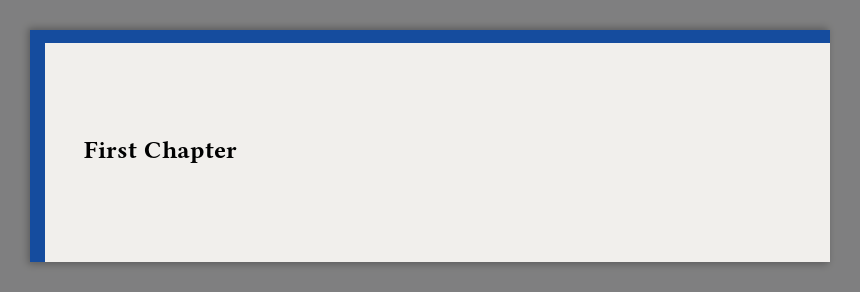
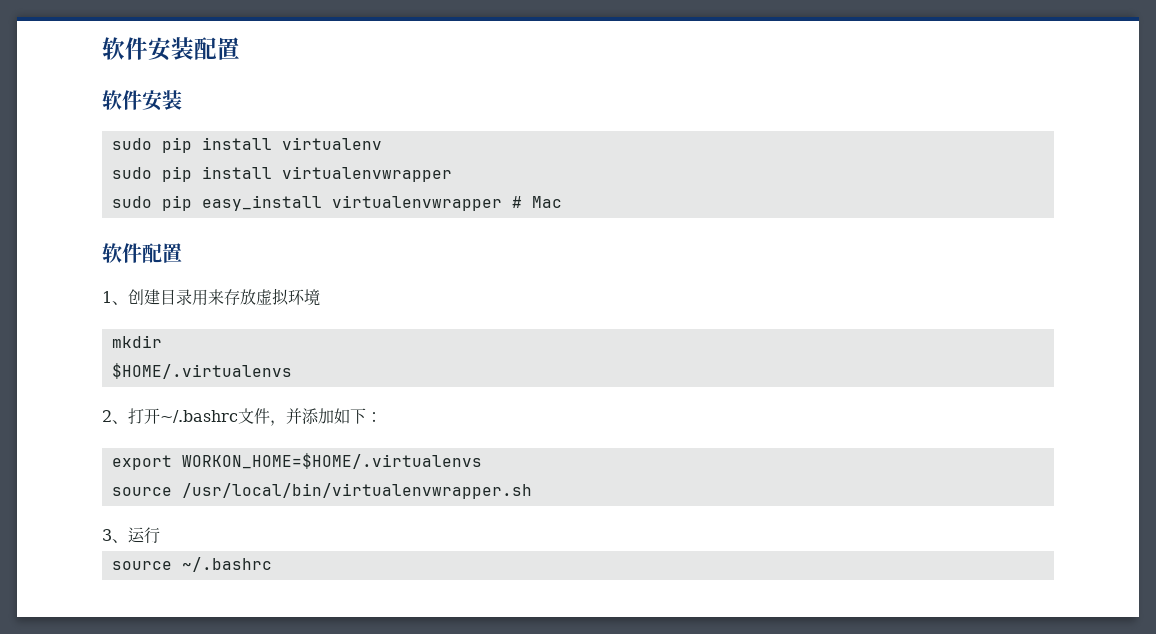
[84,141,237,163] First Chapter -> [102,37,240,61] [102,90,182,111] [111,137,382,153] [111,166,452,182] [111,195,562,211] [102,243,182,263] [102,288,320,306] [111,335,162,348] [111,363,292,379] [102,408,382,426] [111,453,482,470] [111,483,532,499] [102,527,160,544] [111,557,272,572] 软件安装配置 // 软件安装 // sudo pip install virtualenv // sudo pip install virtualenvwrapper // sudo pip easy_install virtualenvwrapper # Mac // 软件配置 // 1、创建目录用来存放虚拟环境 // mkdir // $HOME/.virtualenvs // 2、打开~/.bashrc文件，并添加如下： // export WORKON_HOME=$HOME/.virtualenvs // source /usr/local/bin/virtualenvwrapper.sh // 3、运行 // source ~/.bashrc

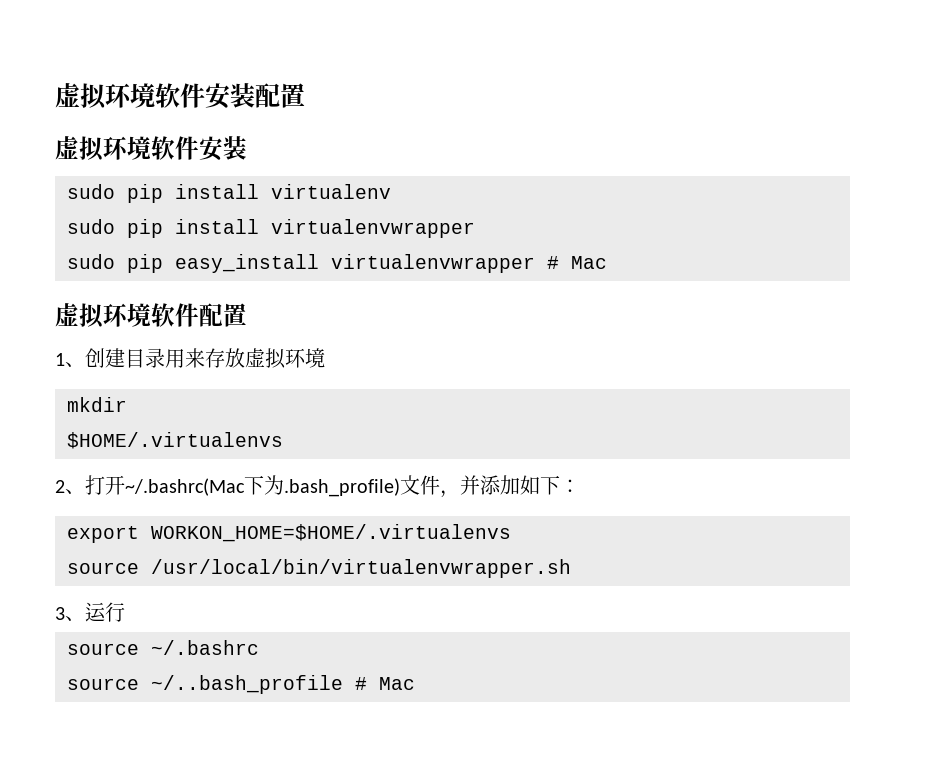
(102, 48) none -> [55,83,155,109] 虚拟环境
(240, 48) none -> [55,136,151,161] 虚拟环境
(562, 202) none -> [55,303,151,328] 虚拟环境
[160,410,238,423] ~/.bashrc -> [125,475,400,497] ~/.bashrc(Mac下为.bash_profile)
(272, 564) none -> [67,675,415,694] // source ~/..bash_profile # Mac

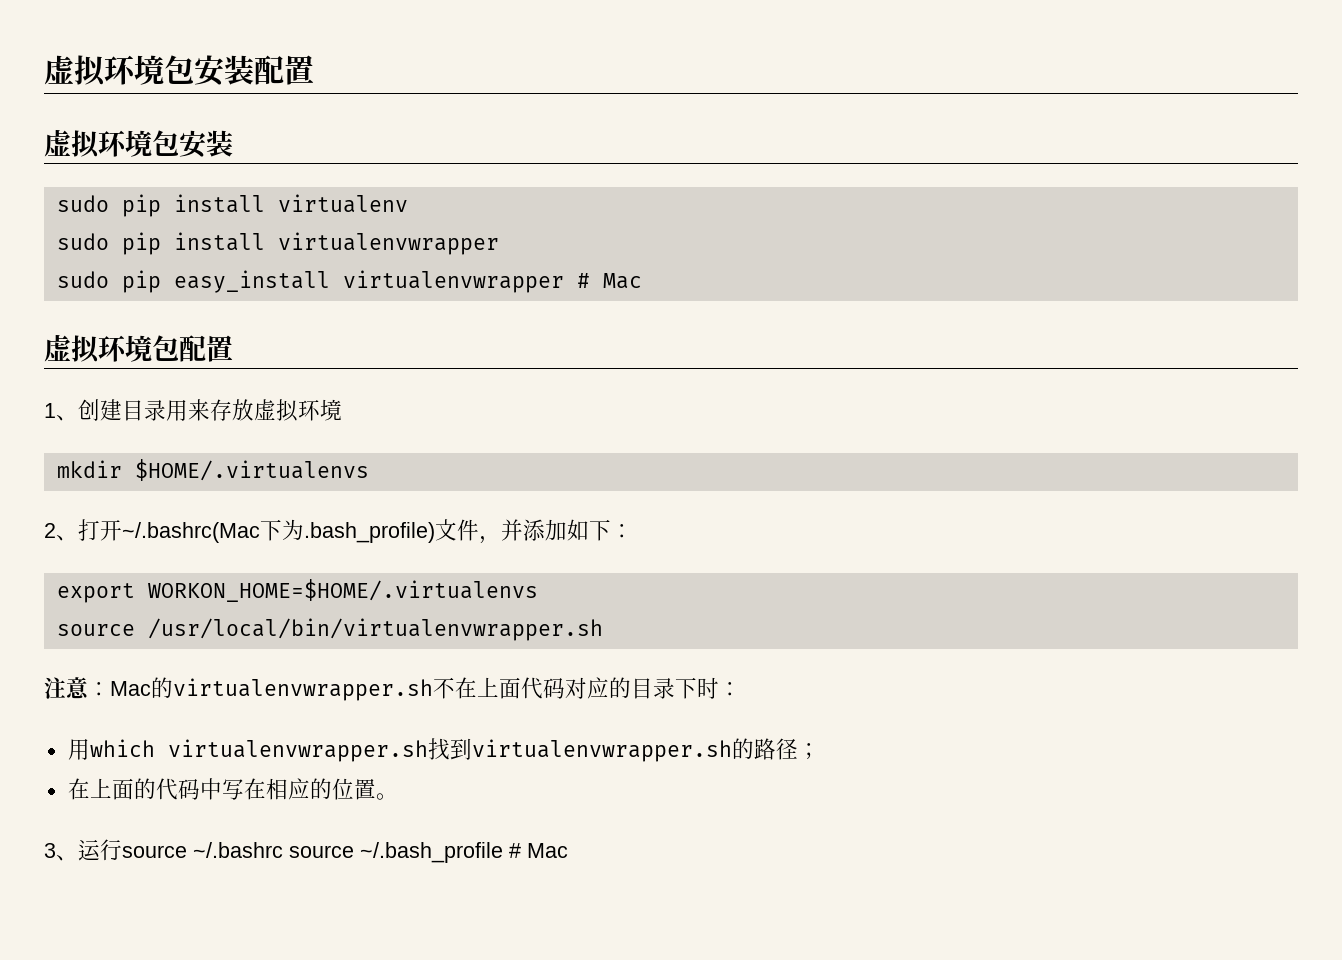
[55,83,205,109] 虚拟环境软件 -> [44,55,194,87] 虚拟环境包
[151,136,199,160] 软件 -> [152,130,179,156] 包
[151,303,199,327] 软件 -> [152,335,179,361] 包
(127, 404) // -> (122, 469) none
(571, 568) none -> [44,677,741,701] [67,738,820,762] [67,778,398,800] // 注意：Mac的virtualenvwrapper.sh不在上面代码对应的目录下时： // 用which virtualenvwrapper.sh找到virtualenvwrapper.sh的路径； // 在上面的代码中写在相应的位置。
(125, 612) // -> (122, 850) none
[67,675,343,694] // source ~/..bash_profile -> [289,842,503,863] source ~/.bash_profile

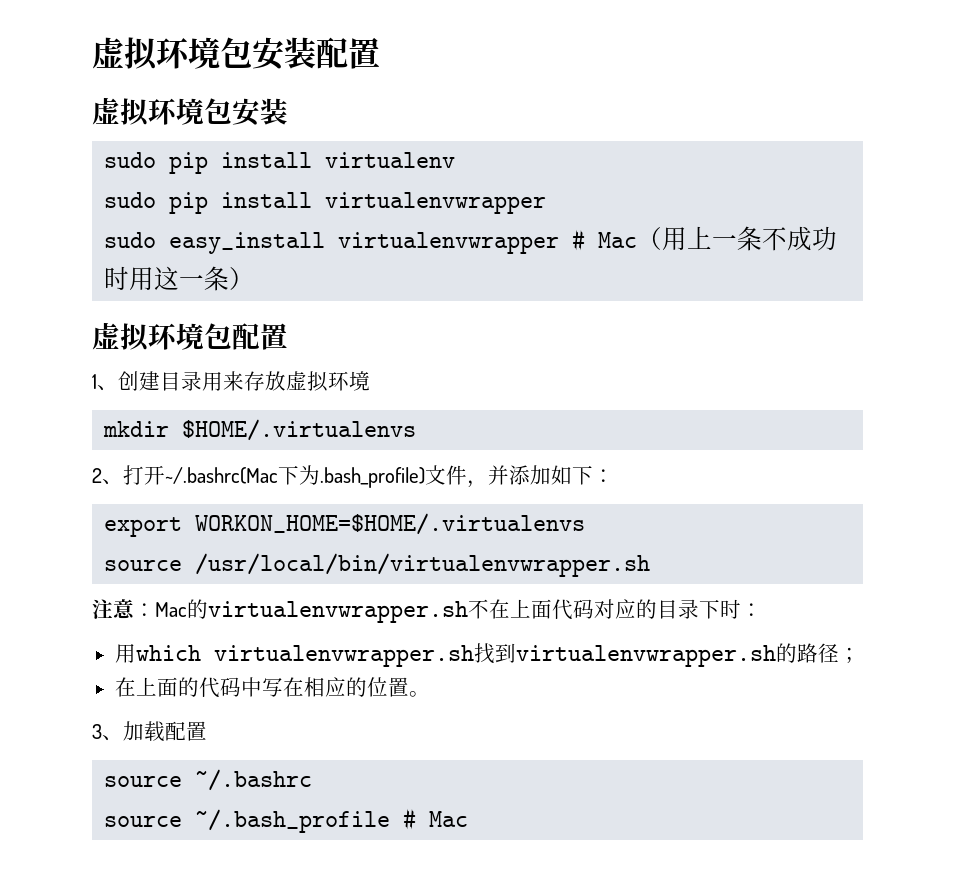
[121,270,161,293] pip -> (157, 240) none
(642, 281) none -> [637,226,838,251] [104,266,255,291] （用上一条不成功时用这一条）
[78,839,122,861] 运行 -> [123,721,207,742] 加载配置 //
(283, 850) none -> (313, 780) //

